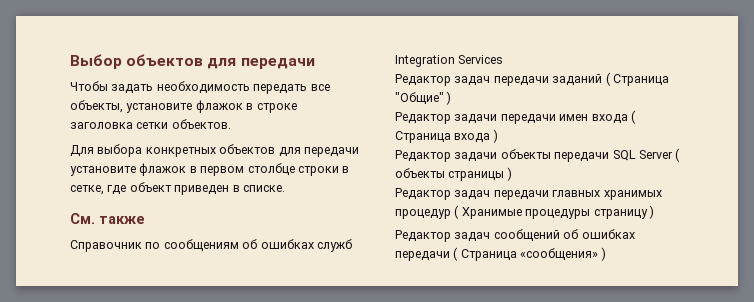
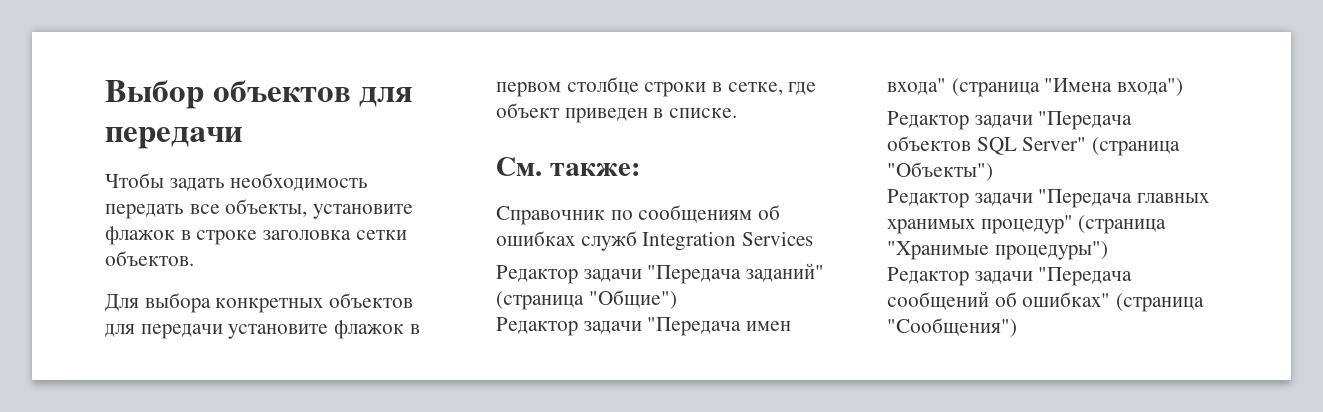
[99,216,145,224] также -> [549,163,640,176] также:
[454,72,669,86] [395,91,452,105] [395,110,636,124] [395,129,498,143] [395,148,681,162] [395,167,512,181] [395,188,662,200] [395,205,654,219] [395,229,635,242] [395,247,606,261] задач передачи заданий ( Страница "Общие" ) // Редактор задачи передачи имен входа ( Страница входа ) // Редактор задачи объекты передачи SQL Server ( объекты страницы ) // Редактор задач передачи главных хранимых процедур ( Хранимые процедуры страницу ) // Редактор задач сообщений об ошибках передачи ( Страница «сообщения» ) -> [583,263,825,284] [496,290,677,310] [496,317,792,336] [887,78,1184,97] [887,111,1133,130] [887,136,1181,156] [887,162,993,181] [887,189,1210,208] [887,215,1167,234] [887,241,1108,260] [887,267,1133,286] [887,291,1205,312] [887,318,1017,337] задачи "Передача заданий" (страница "Общие") // Редактор задачи "Передача имен входа" (страница "Имена входа") // Редактор задачи "Передача объектов SQL Server" (страница "Объекты") // Редактор задачи "Передача главных хранимых процедур" (страница "Хранимые процедуры") // Редактор задачи "Передача сообщений об ошибках" (страница "Сообщения")

